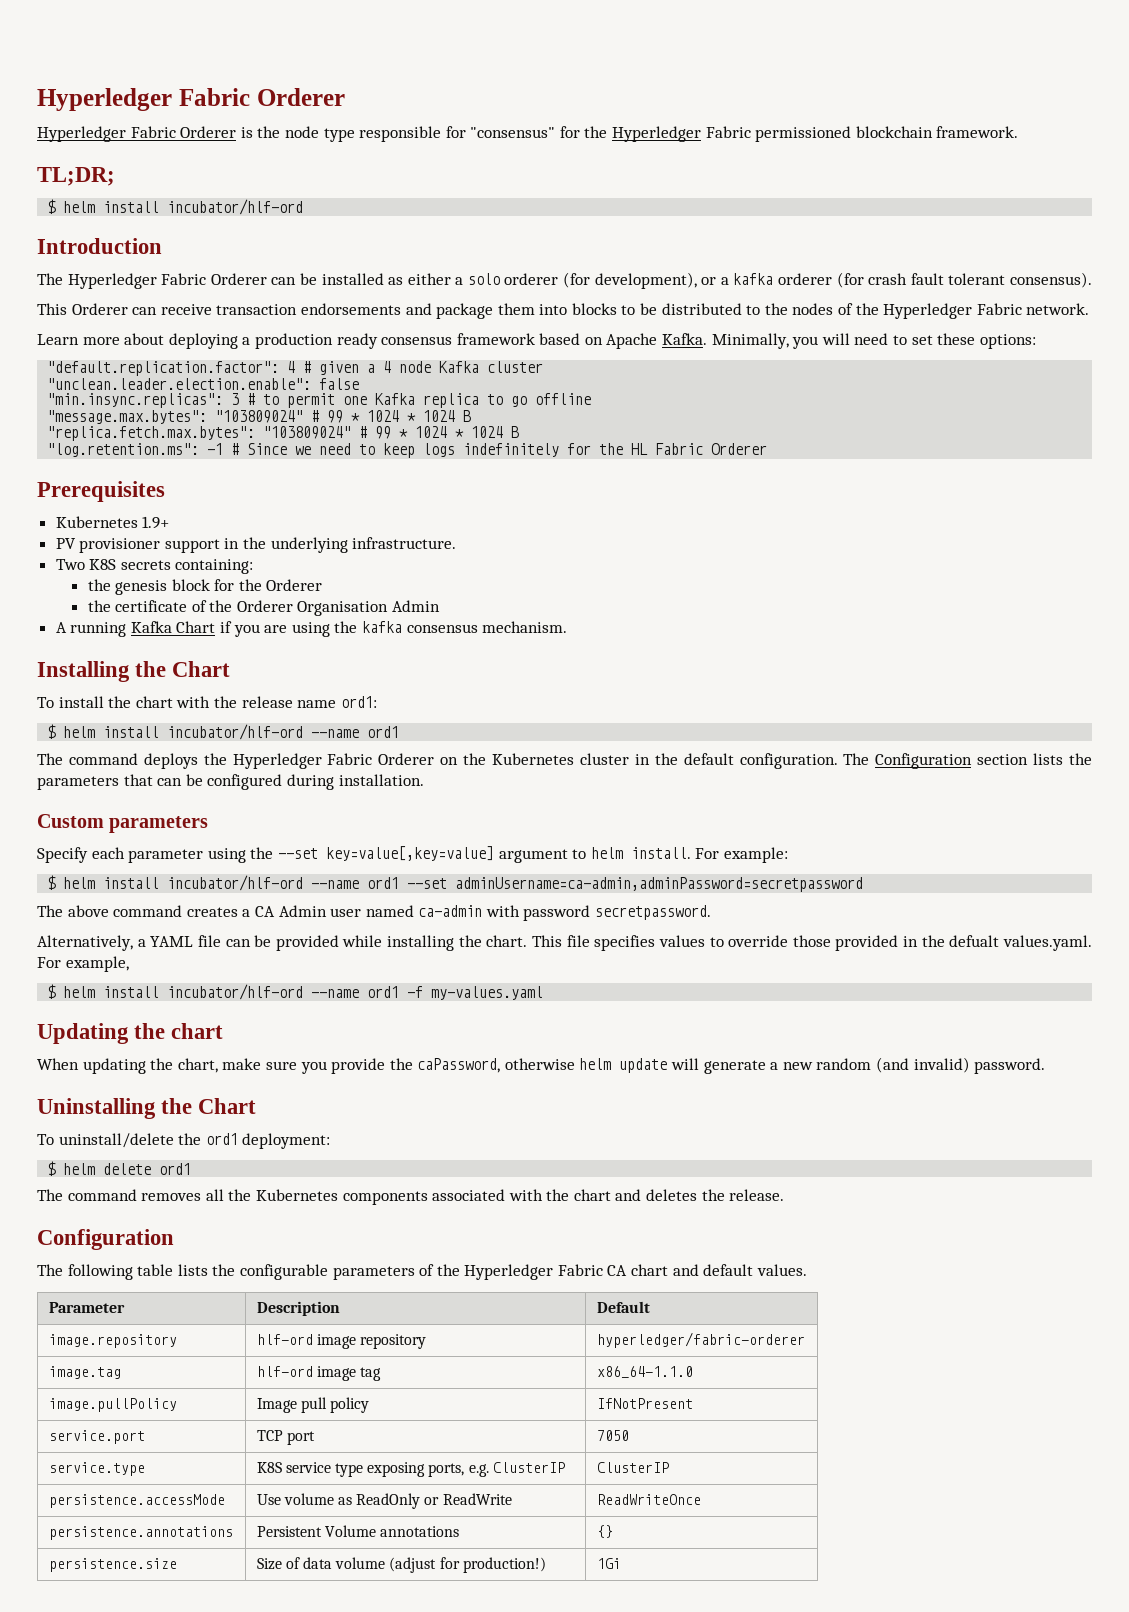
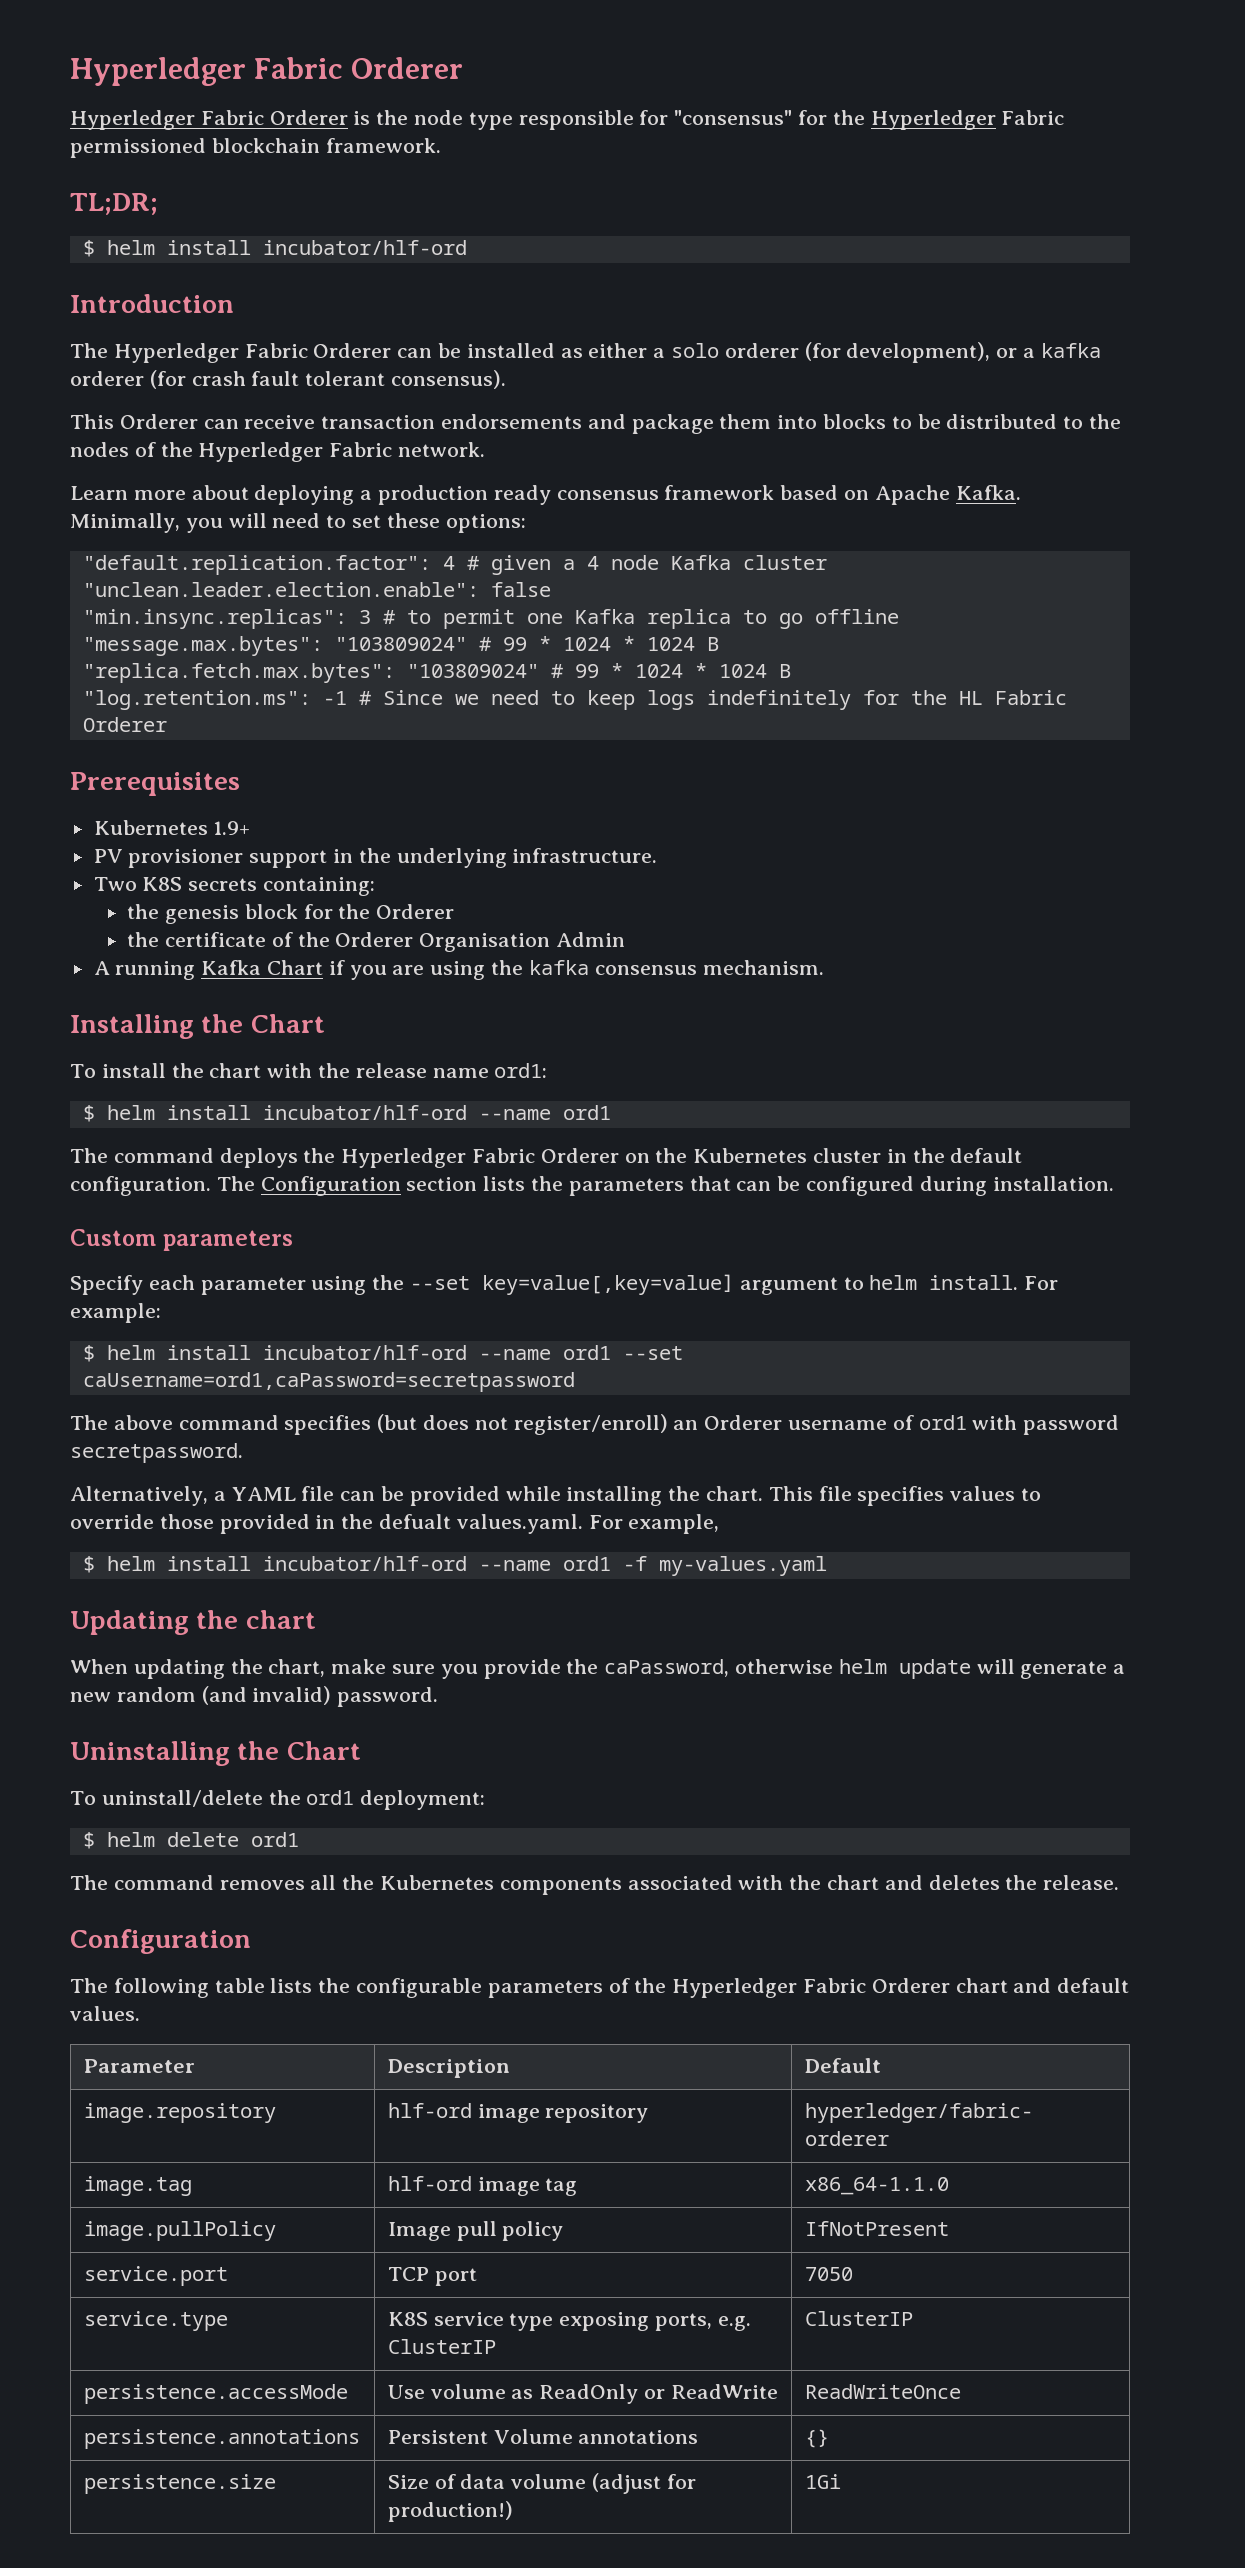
[455,877,864,892] adminUsername=ca-admin,adminPassword=secretpassword -> [82,1372,575,1392] caUsername=ord1,caPassword=secretpassword
[186,905,483,917] creates a CA Admin user named ca-admin -> [284,1414,967,1435] specifies (but does not register/enroll) an Orderer username of ord1
[607,1265,628,1276] CA -> [871,1978,950,1993] Orderer

